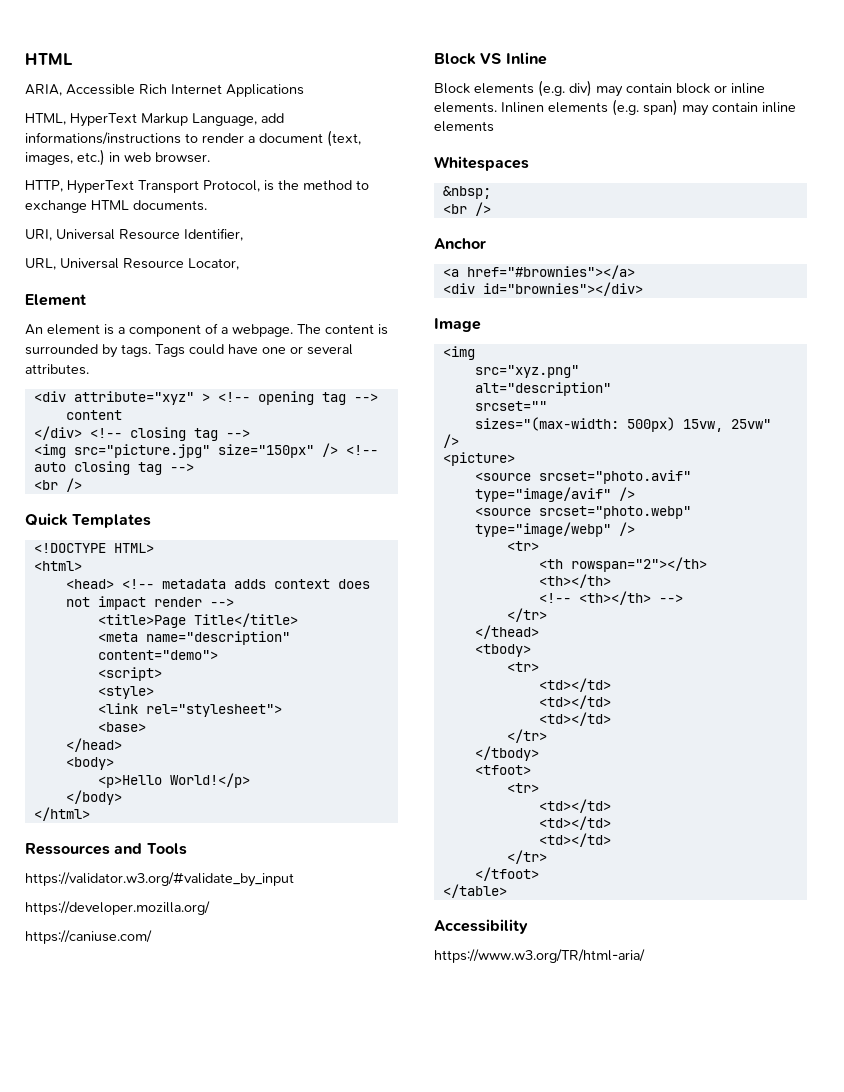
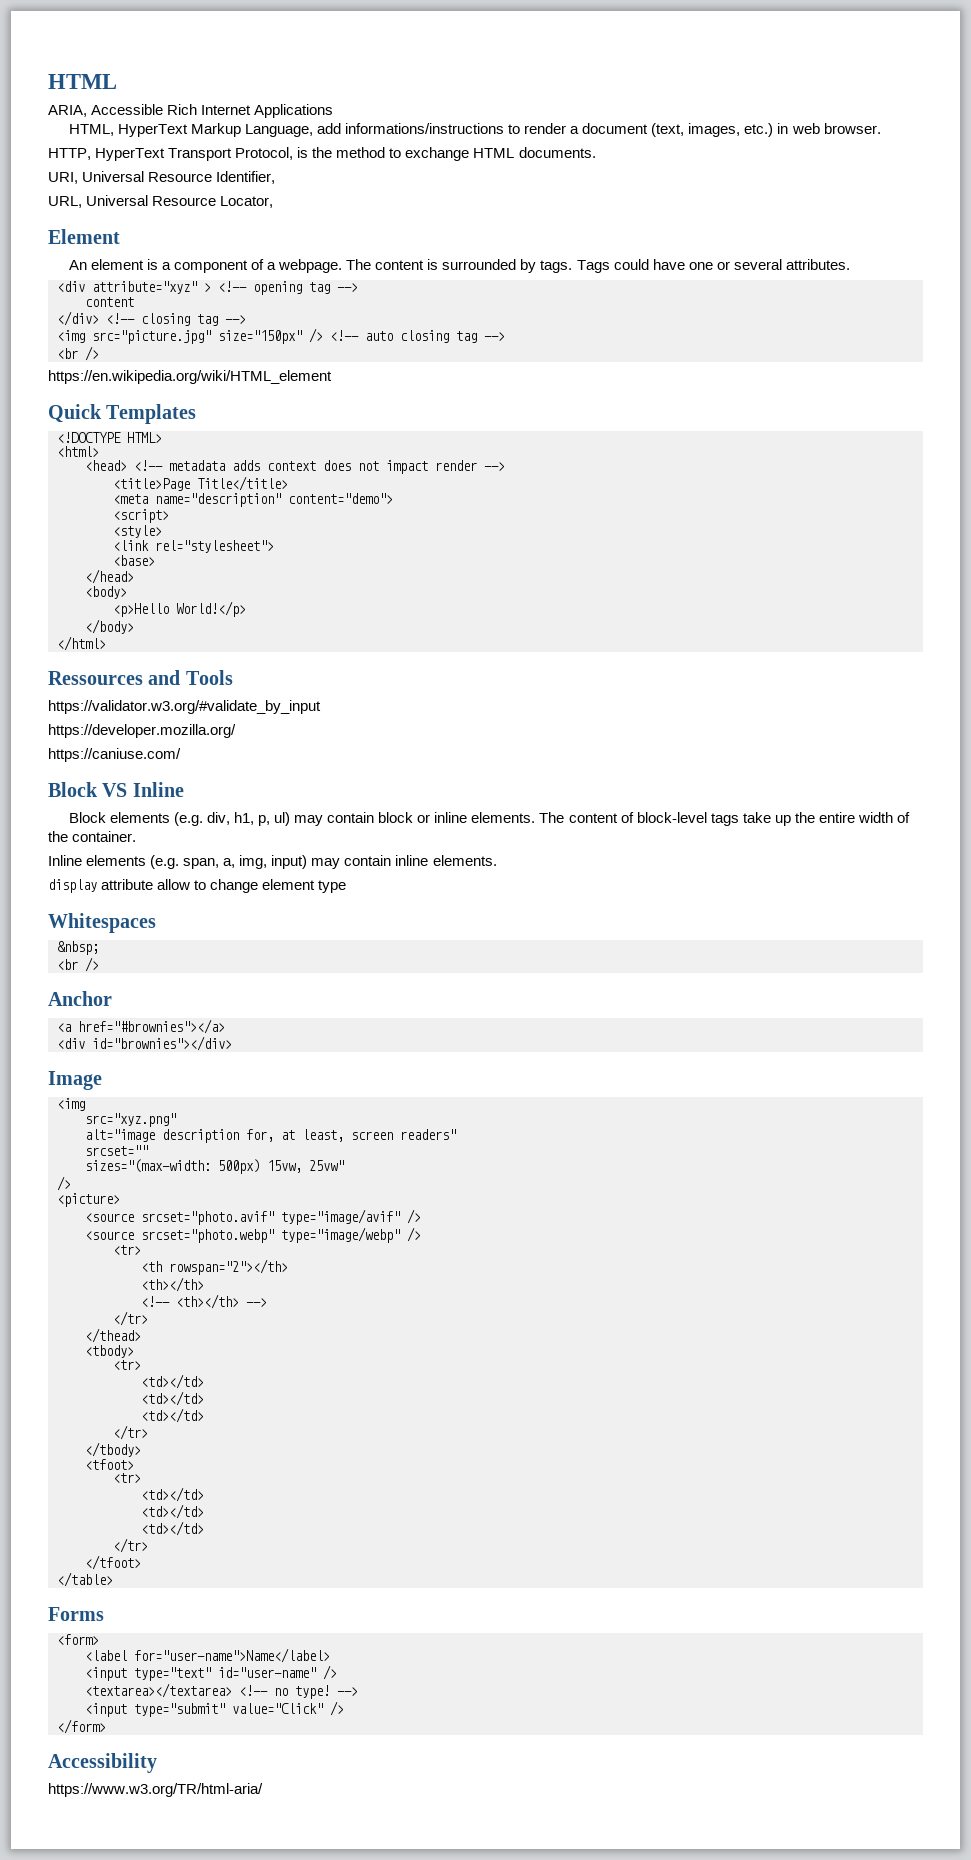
(82, 485) none -> [48,370,332,384] // https://en.wikipedia.org/wiki/HTML_element
[569,80,592,97] div) -> [206,812,291,826] div, h1, p, ul)
[501,99,796,116] [434,121,494,132] Inlinen elements (e.g. span) may contain inline elements -> [539,812,910,826] [48,831,137,842] [48,855,497,869] [48,879,347,893] The content of block-level tags take up the entire width of the container. // Inline elements (e.g. span, a, img, input) may contain inline elements. // display attribute allow to change element type
[474,382,611,396] alt="description" -> [85,1129,456,1143] alt="image description for, at least, screen readers"
(507, 891) none -> [48,1607,104,1621] [57,1634,99,1645] [85,1648,330,1663] [85,1665,337,1681] [85,1683,358,1699] [85,1701,344,1717] [57,1719,106,1734] // Forms // <form> // <label for="user-name">Name</label> // <input type="text" id="user-name" /> // <textarea></textarea> <!-- no type! --> // <input type="submit" value="Click" /> // </form>

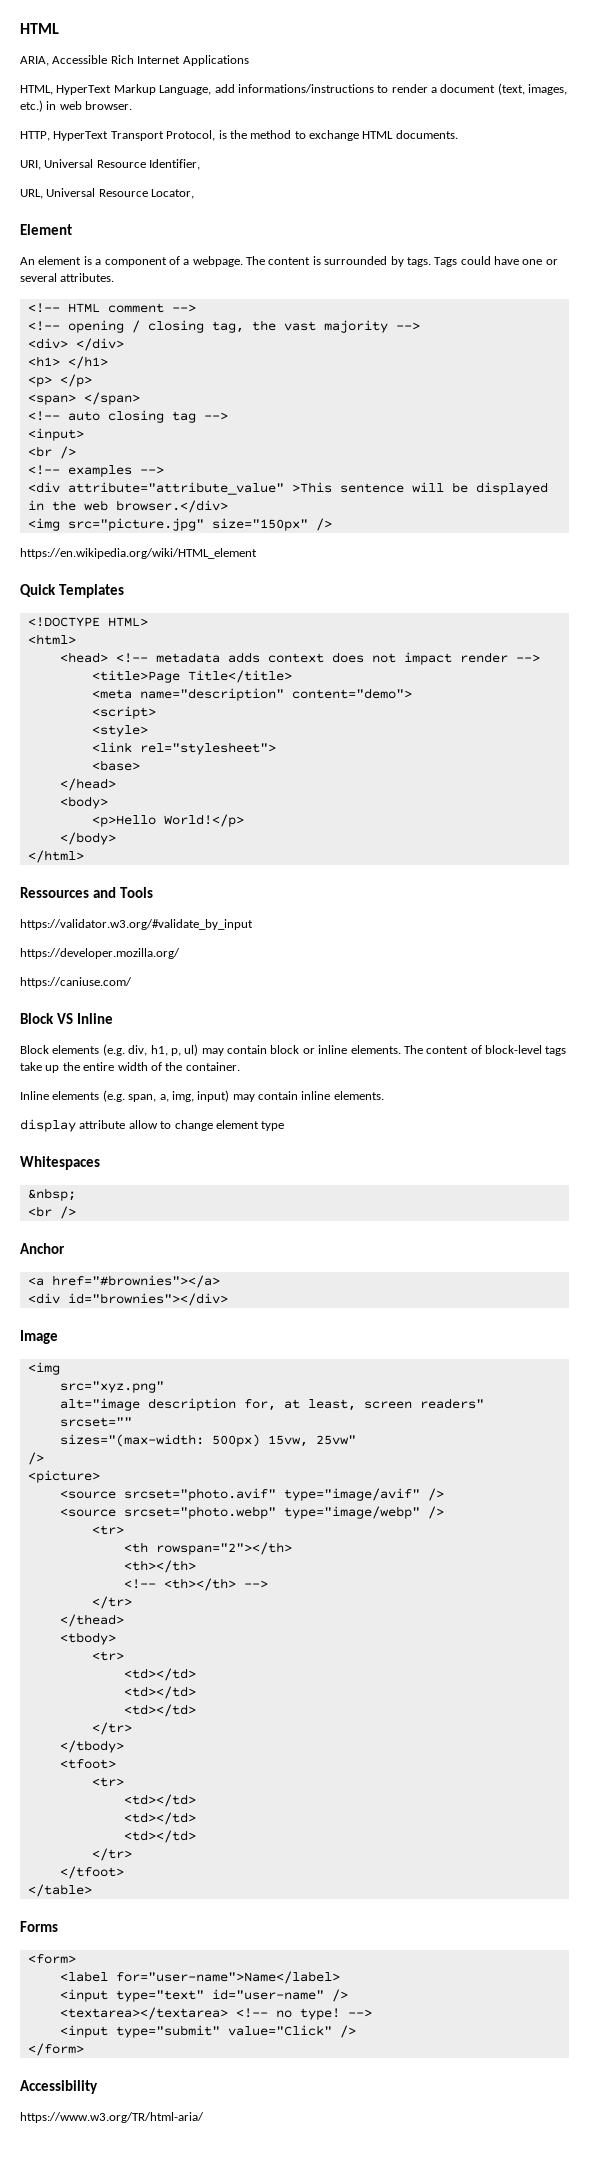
[57,281,358,295] [85,297,134,307] [57,311,246,326] [57,328,323,344] <div attribute="xyz" > <!-- opening tag --> // content // </div> <!-- closing tag --> // <img src="picture.jpg" size="150px" /> -> [27,303,196,313] [27,320,420,333] [27,338,124,351] [27,356,108,369] [27,374,92,387] [27,392,140,405] <!-- HTML comment --> // <!-- opening / closing tag, the vast majority --> // <div> </div> // <h1> </h1> // <p> </p> // <span> </span> //
[57,346,99,361] // <br /> -> [27,428,84,441] [27,446,76,459] [27,465,164,477] [27,482,548,495] [27,500,228,513] [27,518,332,531] // <input> // <br /> // <!-- examples --> // <div attribute="attribute_value" >This sentence will be displayed in the web browser.</div> // <img src="picture.jpg" size="150px" />

